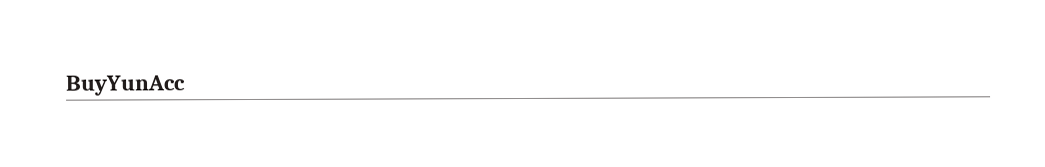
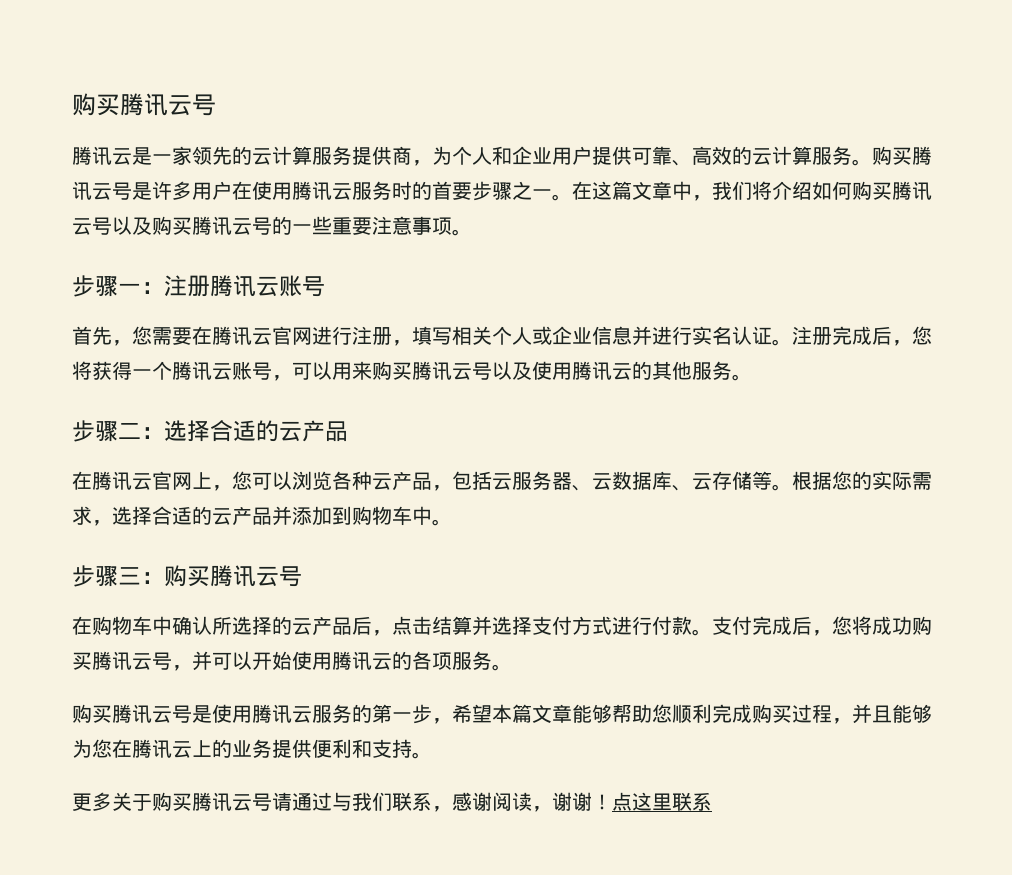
[65,75,186,96] BuyYunAcc -> [72,93,216,116] [72,146,932,166] [72,181,932,201] [72,216,472,236] [72,275,325,297] [72,326,932,346] [72,361,752,381] [72,420,348,442] [72,471,932,491] [72,506,452,526] [72,565,302,587] [72,616,932,636] [72,651,512,671] [72,704,932,724] [72,739,432,759] [72,792,712,812] 购买腾讯云号 // 腾讯云是一家领先的云计算服务提供商，为个人和企业用户提供可靠、高效的云计算服务。购买腾讯云号是许多用户在使用腾讯云服务时的首要步骤之一。在这篇文章中，我们将介绍如何购买腾讯云号以及购买腾讯云号的一些重要注意事项。 // 步骤一：注册腾讯云账号 // 首先，您需要在腾讯云官网进行注册，填写相关个人或企业信息并进行实名认证。注册完成后，您将获得一个腾讯云账号，可以用来购买腾讯云号以及使用腾讯云的其他服务。 // 步骤二：选择合适的云产品 // 在腾讯云官网上，您可以浏览各种云产品，包括云服务器、云数据库、云存储等。根据您的实际需求，选择合适的云产品并添加到购物车中。 // 步骤三：购买腾讯云号 // 在购物车中确认所选择的云产品后，点击结算并选择支付方式进行付款。支付完成后，您将成功购买腾讯云号，并可以开始使用腾讯云的各项服务。 // 购买腾讯云号是使用腾讯云服务的第一步，希望本篇文章能够帮助您顺利完成购买过程，并且能够为您在腾讯云上的业务提供便利和支持。 // 更多关于购买腾讯云号请通过与我们联系，感谢阅读，谢谢！点这里联系

